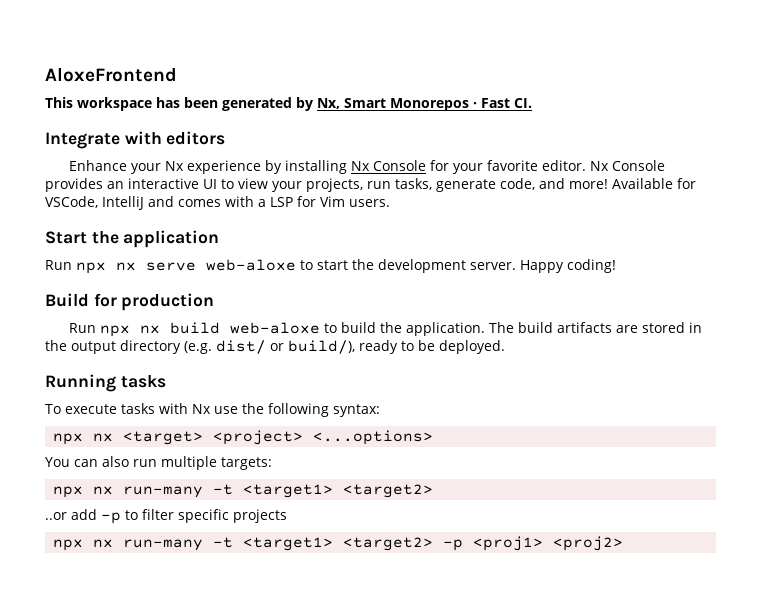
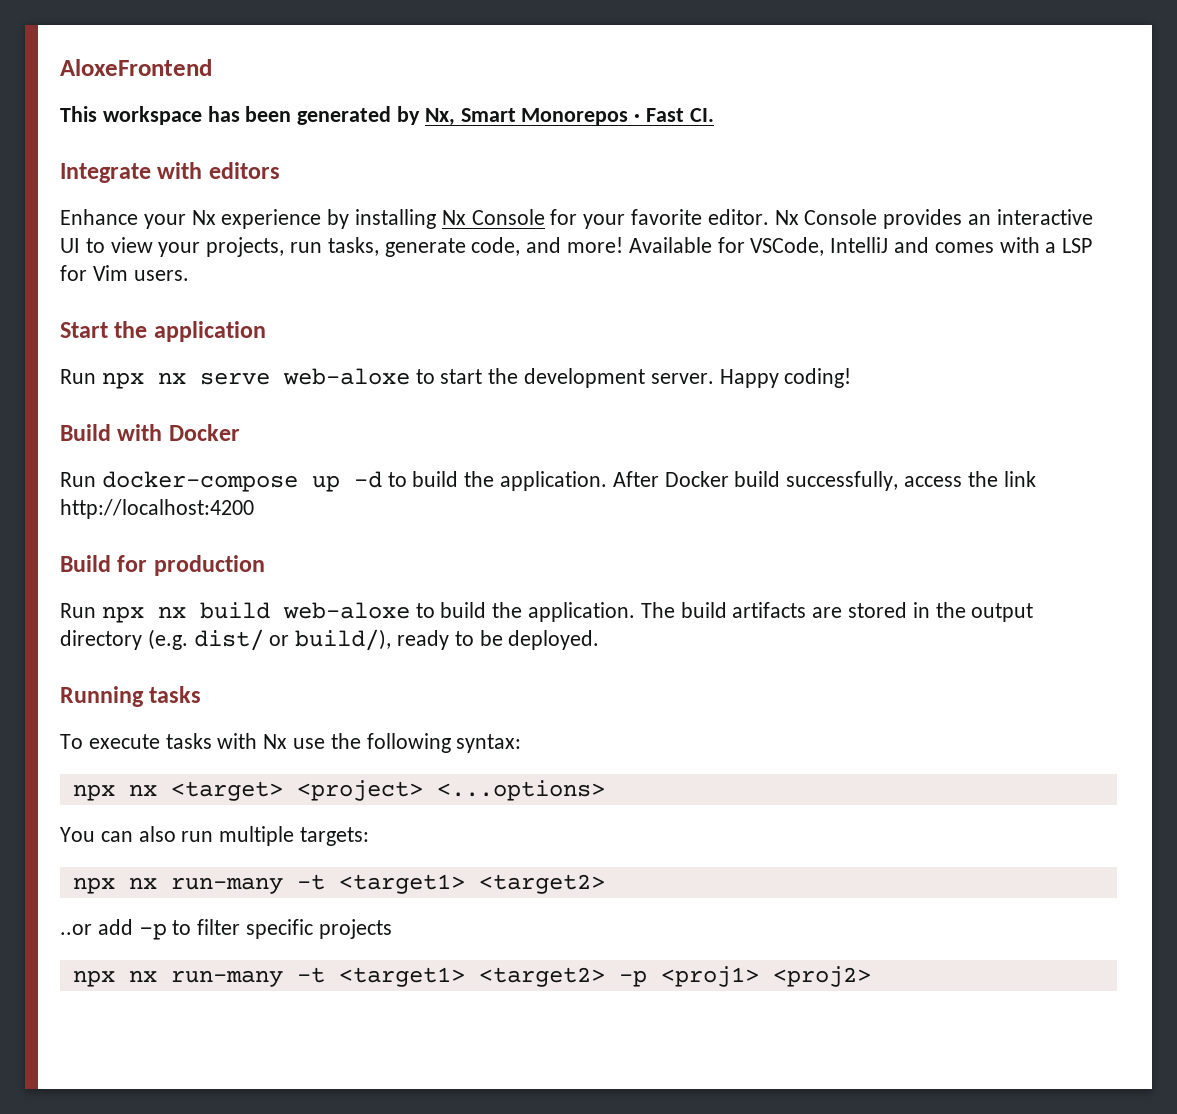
(616, 266) none -> [60,424,240,441] [60,471,1036,492] [60,499,254,519] // Build with Docker // Run docker-compose up -d to build the application. After Docker build successfully, access the link http://localhost:4200

